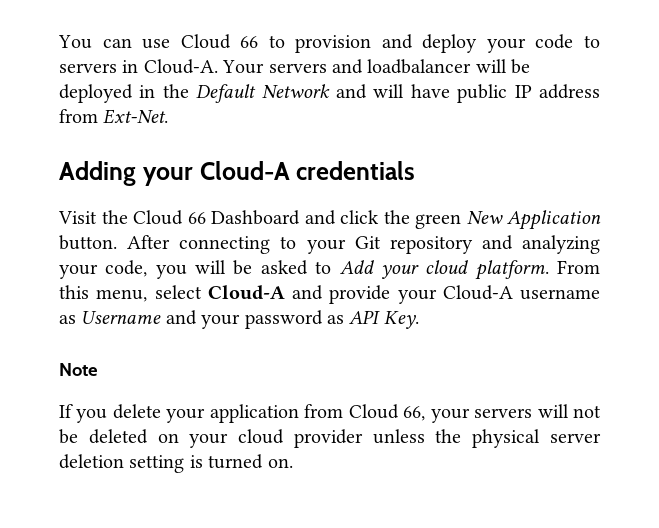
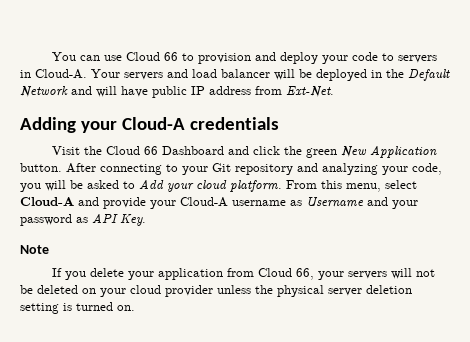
[367,59,472,74] loadbalancer -> [192,69,270,78] load balancer

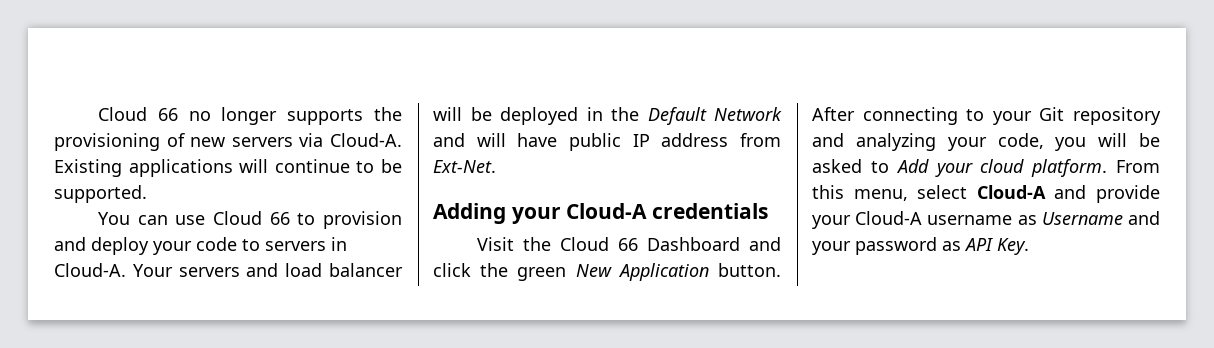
(52, 56) none -> [97,107,402,125] [54,133,402,151] [54,159,402,177] [54,185,147,203] Cloud 66 no longer supports the provisioning of new servers via Cloud-A. Existing applications will continue to be supported. //
[20,245,49,254] [52,268,436,280] [20,285,412,297] [20,302,135,314] // Note // If you delete your application from Cloud 66, your servers will not be deleted on your cloud provider unless the physical server deletion setting is turned on. -> (1029, 246) none

